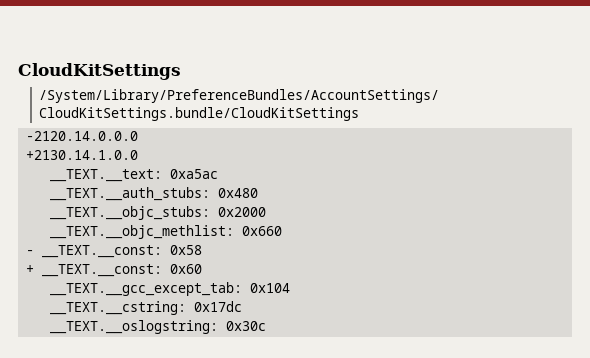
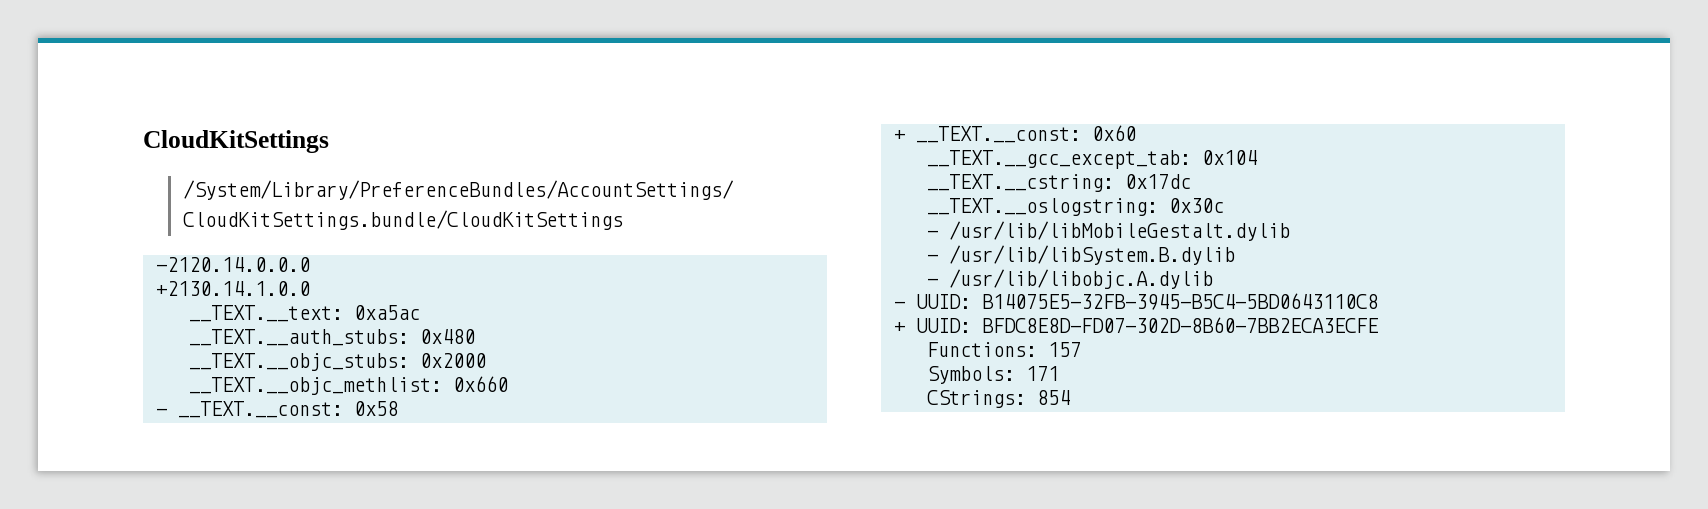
(267, 326) none -> [926,221,1290,241] [926,245,1235,265] [926,269,1213,289] [893,293,1378,310] [893,317,1378,333] [926,342,1081,357] [926,366,1059,384] [926,390,1070,408] // - /usr/lib/libMobileGestalt.dylib // - /usr/lib/libSystem.B.dylib // - /usr/lib/libobjc.A.dylib // - UUID: B14075E5-32FB-3945-B5C4-5BD0643110C8 // + UUID: BFDC8E8D-FD07-302D-8B60-7BB2ECA3ECFE // Functions: 157 // Symbols: 171 // CStrings: 854

